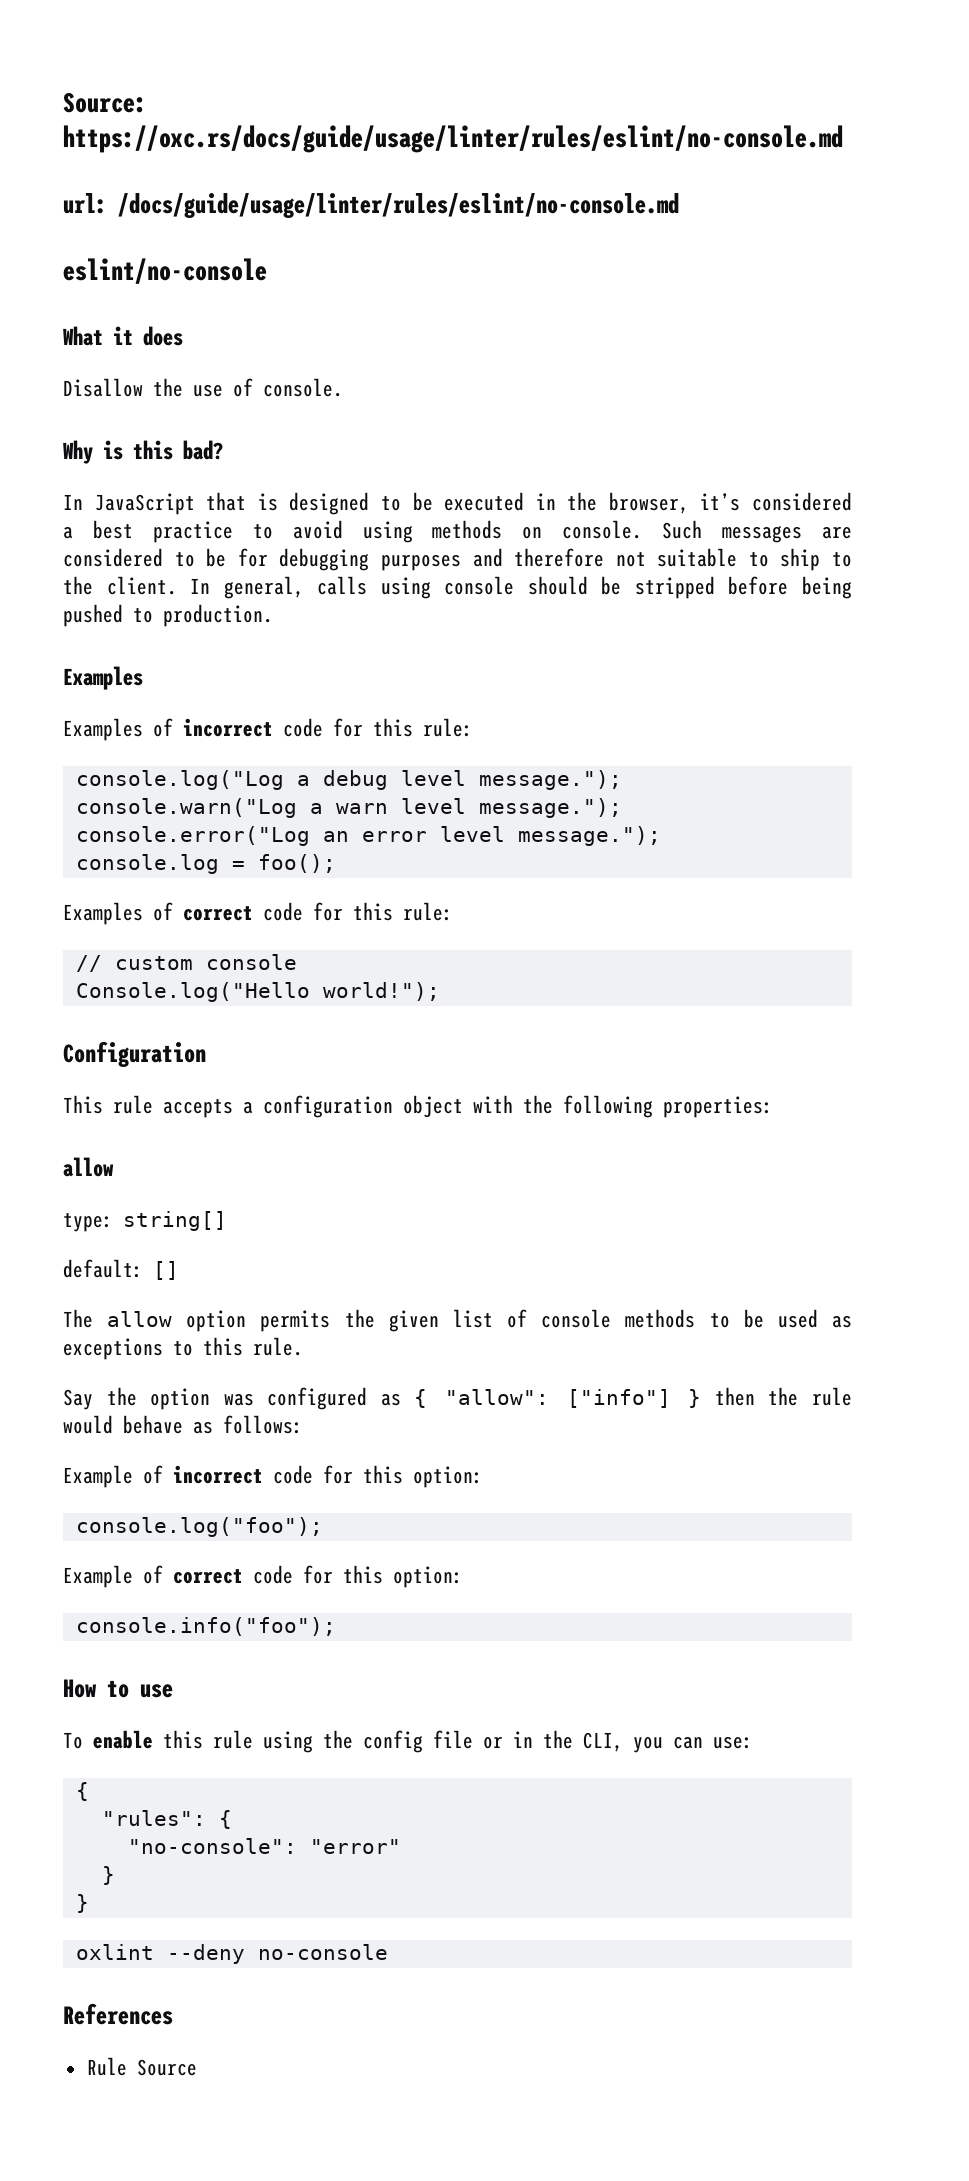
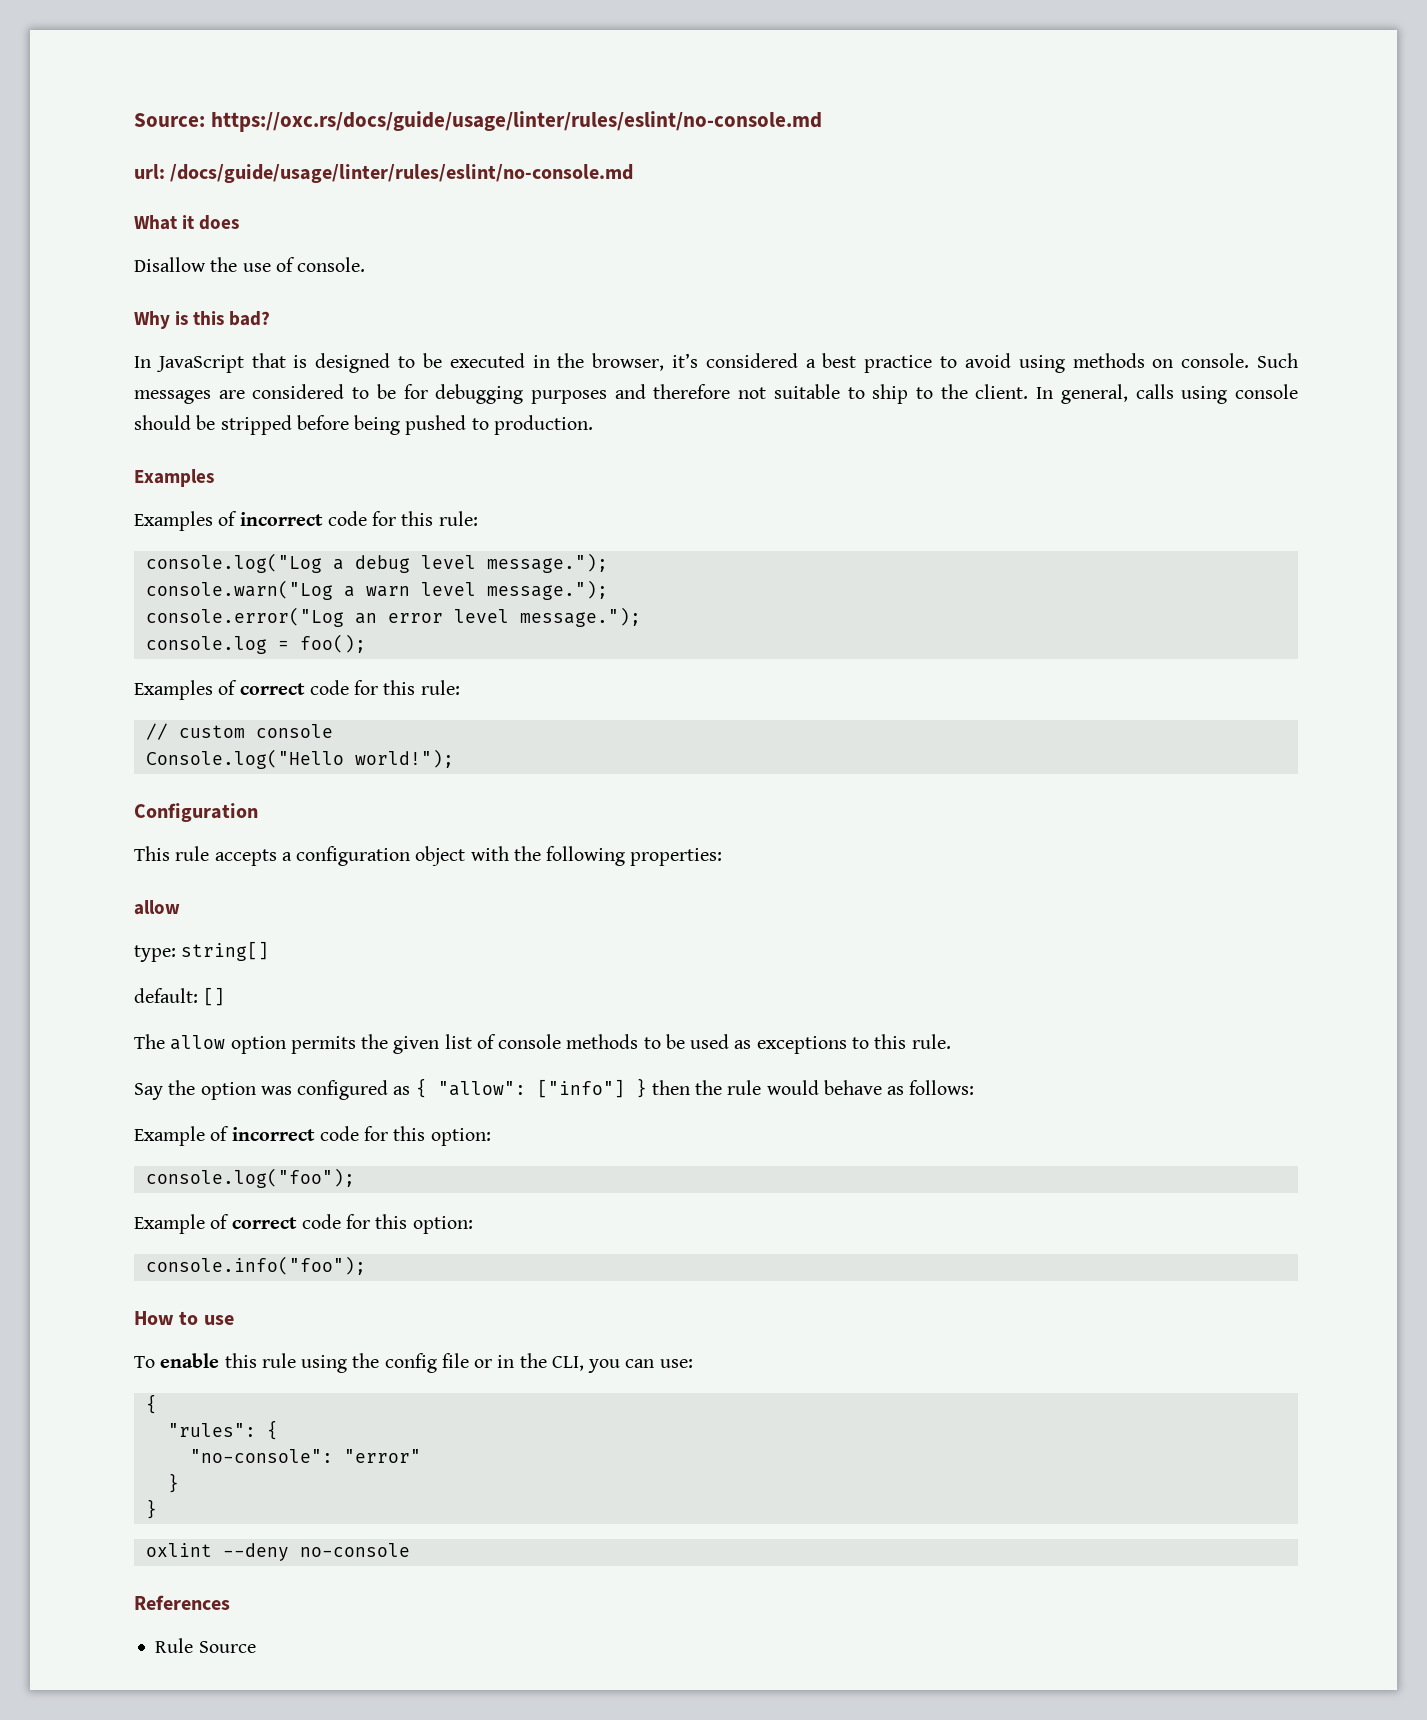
[63,258,267,284] // eslint/no-console -> (634, 173) none

